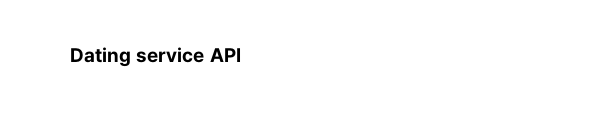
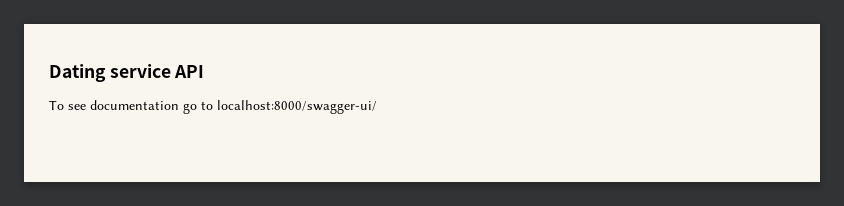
(241, 55) none -> [49,100,377,114] // To see documentation go to localhost:8000/swagger-ui/

